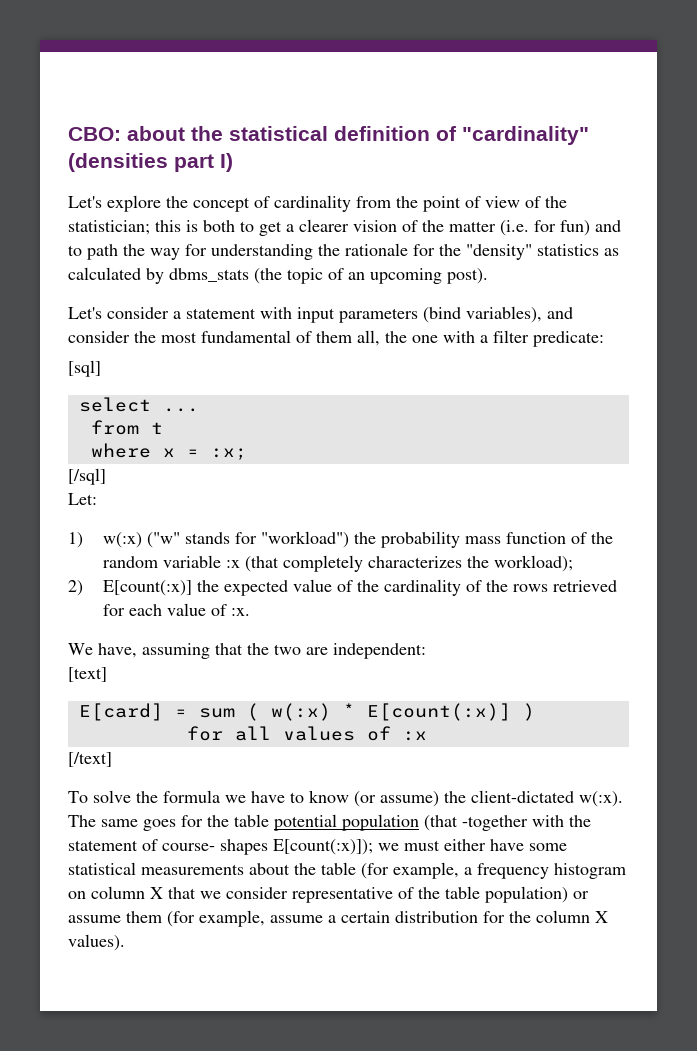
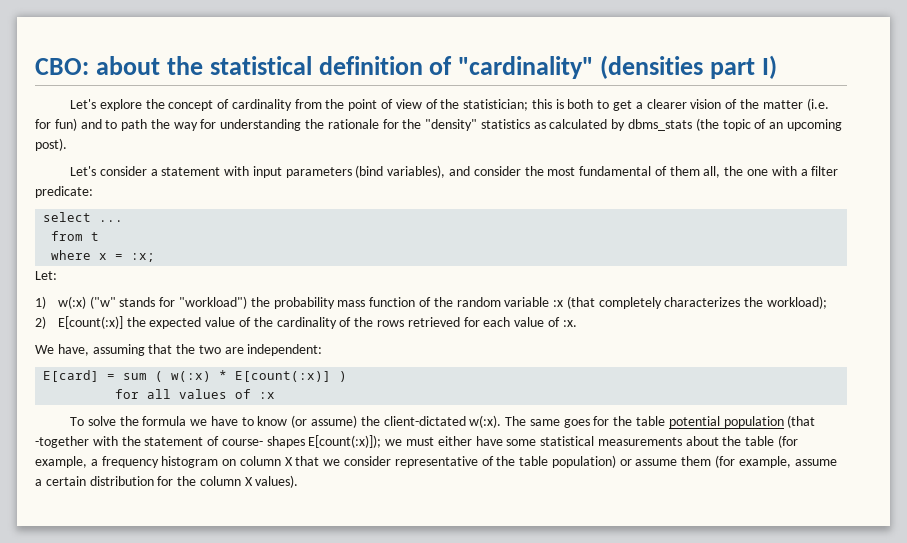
[68,360,101,377] // [sql] -> (93, 192) none
[68,468,106,485] // [/sql] -> (156, 257) none
[68,667,107,682] // [text] -> (323, 350) none
[68,752,112,767] // [/text] -> (276, 395) none

